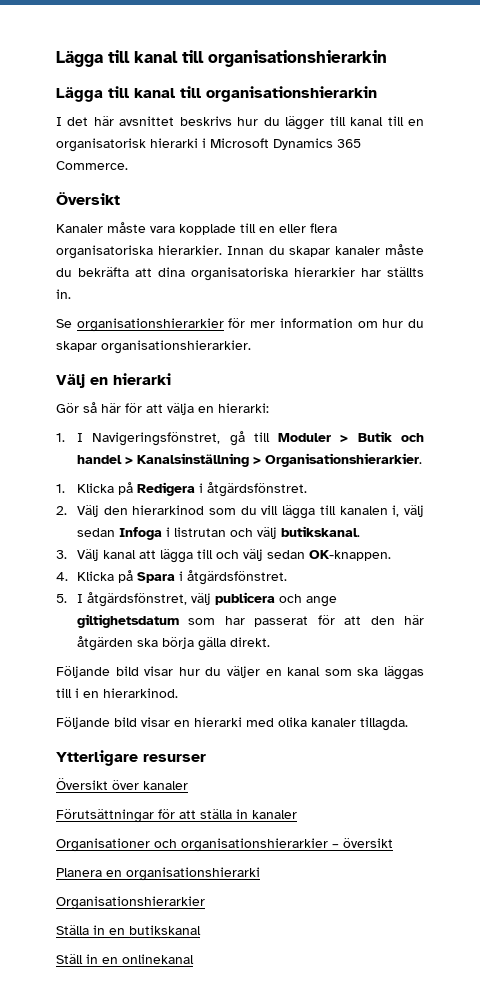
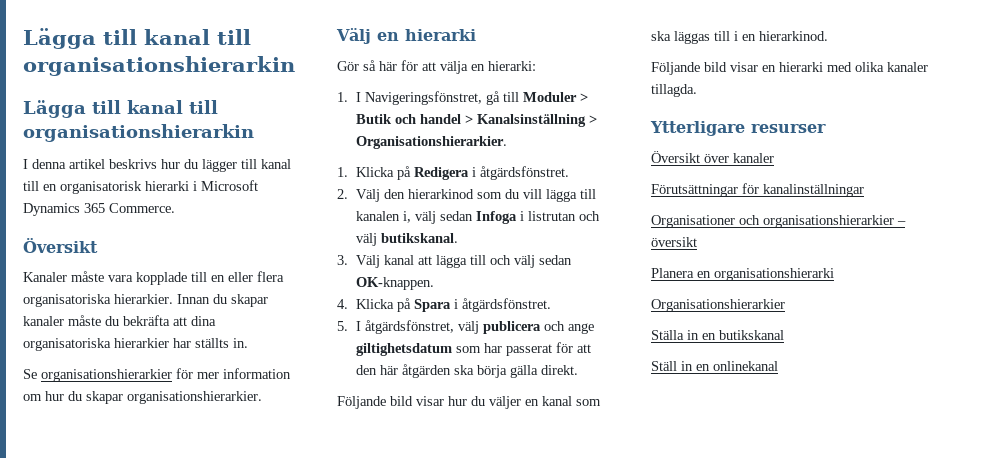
[67,116,175,126] det här avsnittet -> [32,159,105,169] denna artikel
[179,809,297,819] att ställa in kanaler -> [763,184,864,197] kanalinställningar

